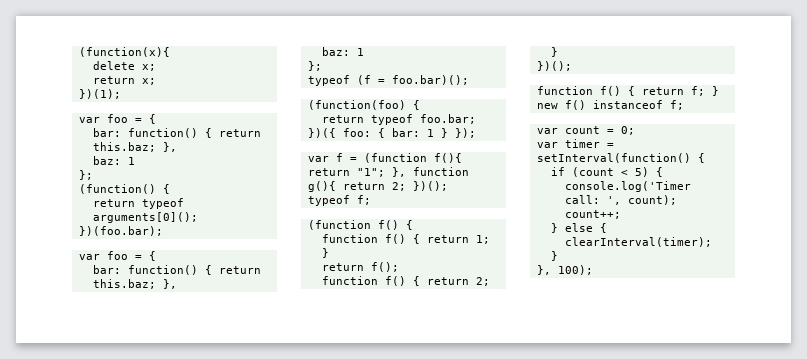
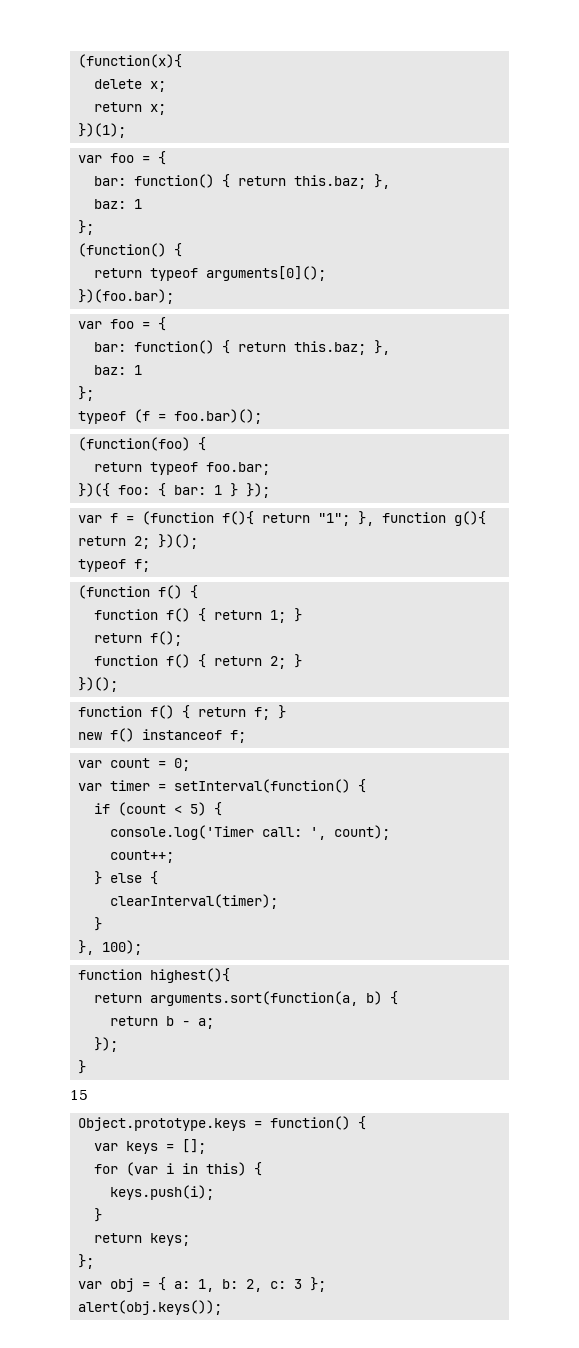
(593, 270) none -> [78,968,231,983] [94,991,399,1006] [110,1016,215,1029] [94,1037,119,1052] [78,1060,87,1074] [70,1090,88,1100] [78,1116,367,1131] [94,1139,207,1154] [94,1162,263,1176] [110,1185,215,1200] [94,1208,103,1222] [94,1233,191,1246] [78,1254,95,1269] [78,1277,327,1292] [78,1300,223,1315] // function highest(){ // return arguments.sort(function(a, b) { // return b - a; // }); // } // 15 // Object.prototype.keys = function() { // var keys = []; // for (var i in this) { // keys.push(i); // } // return keys; // }; // var obj = { a: 1, b: 2, c: 3 }; // alert(obj.keys());

